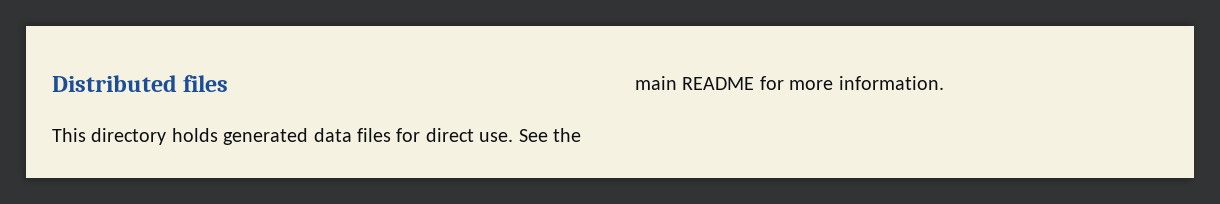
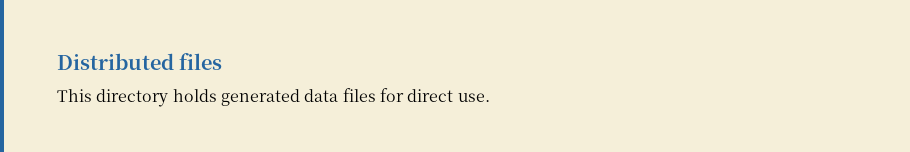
[518,128,581,142] [635,76,944,90] See the main README for more information. -> (490, 97) none

